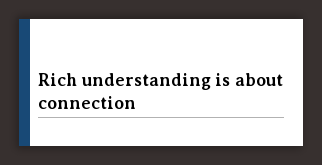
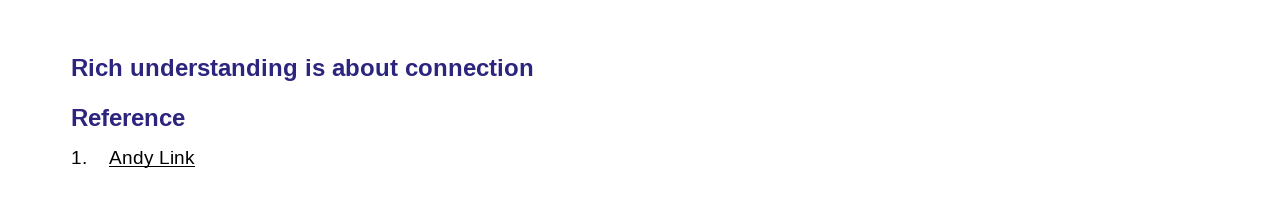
(136, 102) none -> [71,109,185,126] [71,151,195,168] // Reference // 1. Andy Link

